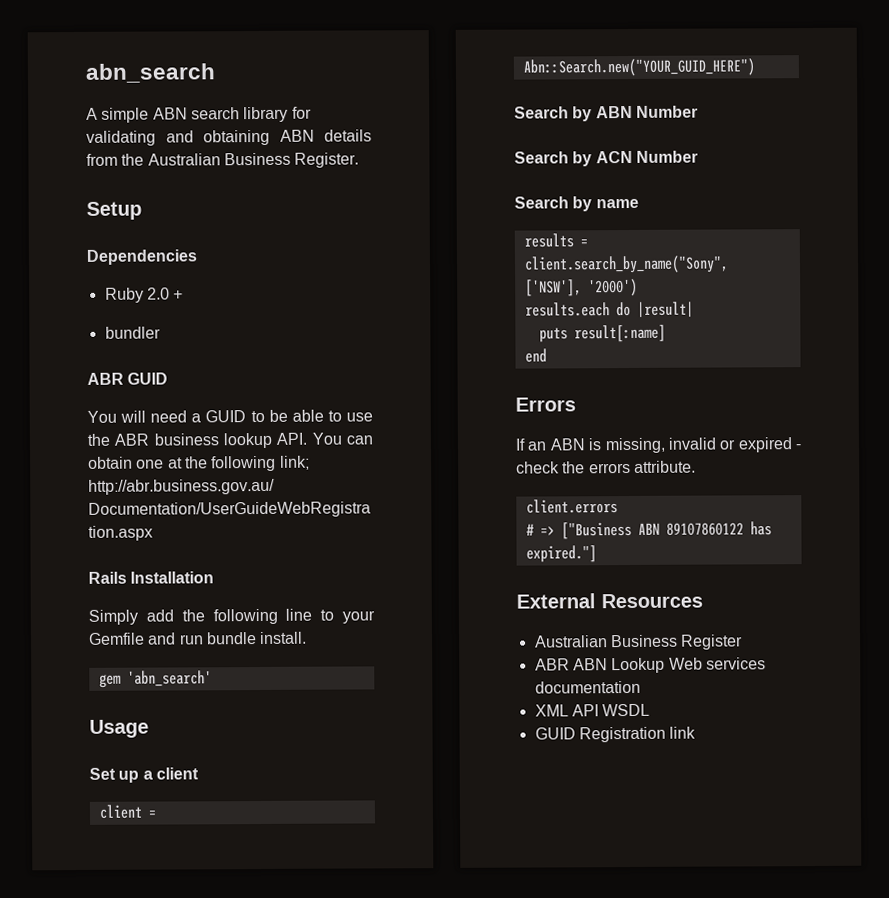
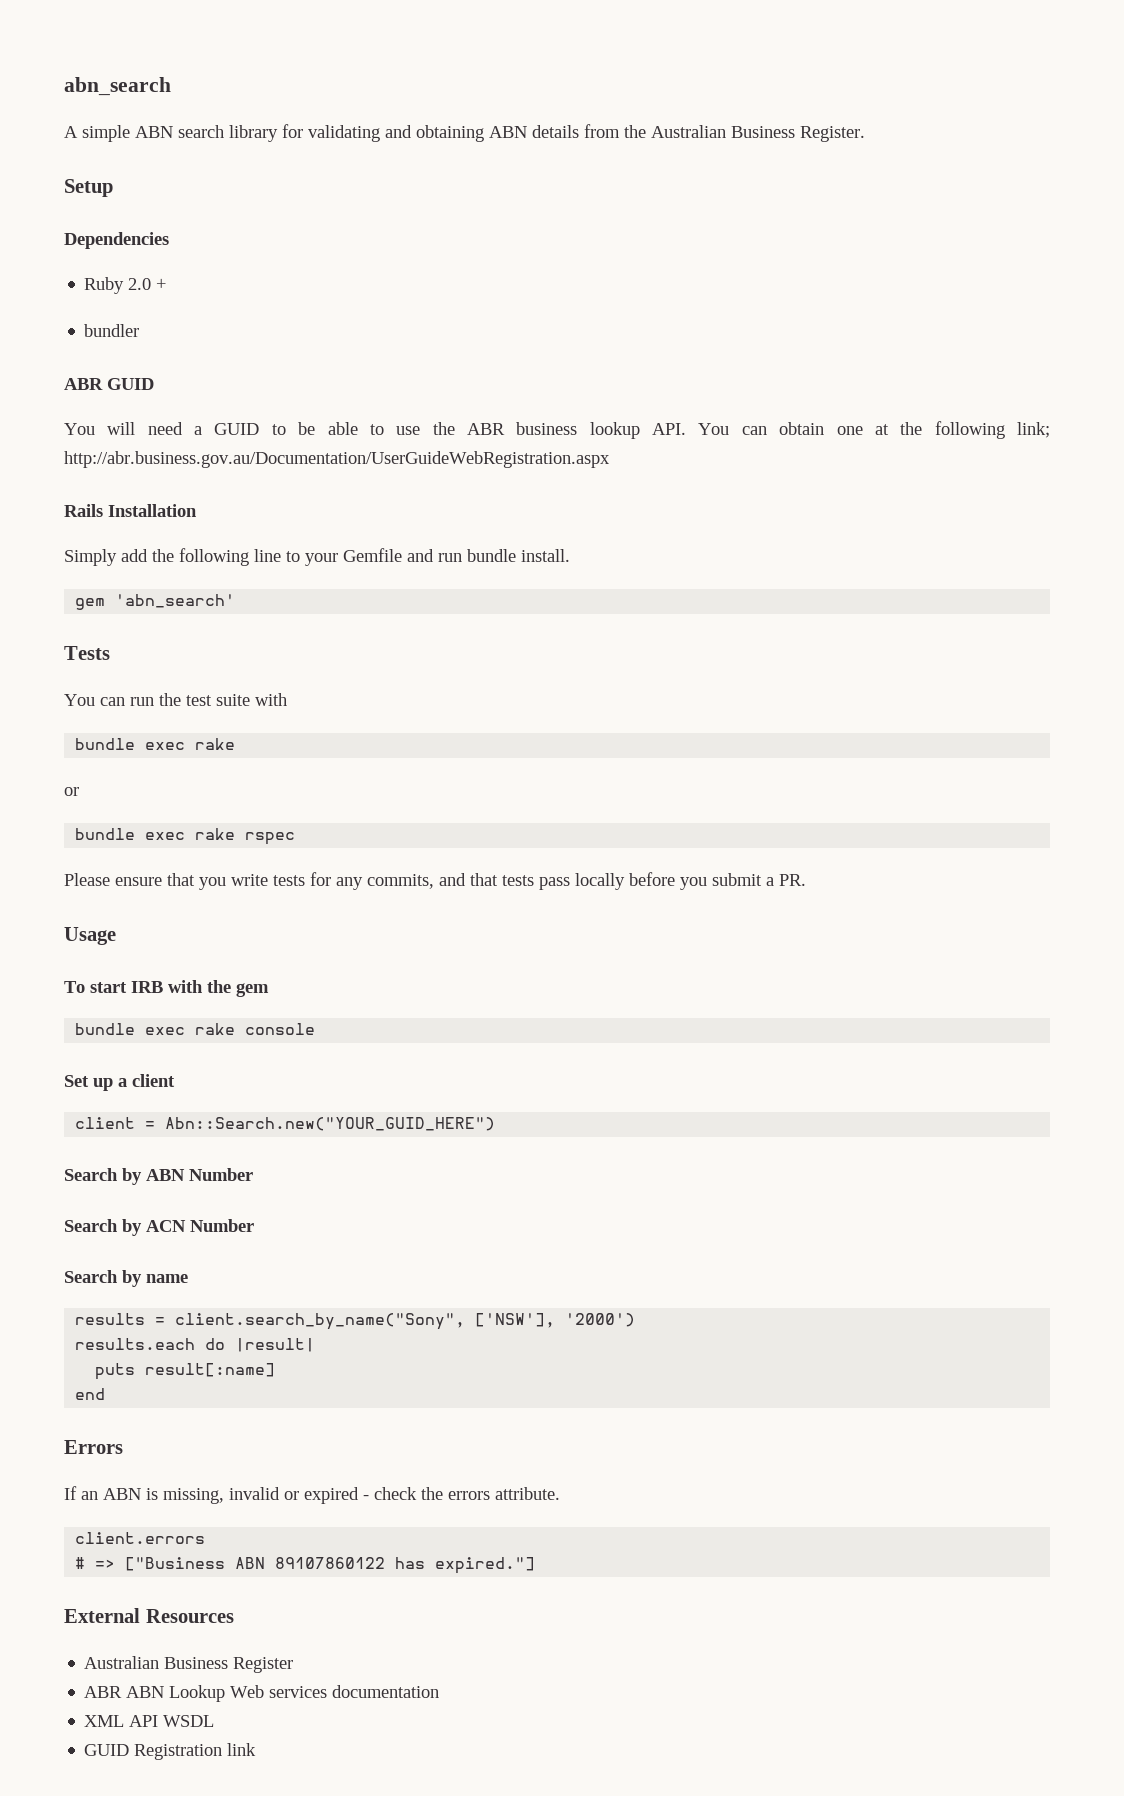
[89,719,149,738] Usage -> [64,646,110,660] [64,693,287,706] [75,738,236,750] [64,787,79,796] [75,828,296,845] [64,872,806,890] [64,927,116,945] [64,980,269,997] [75,1023,316,1035] Tests // You can run the test suite with // bundle exec rake // or // bundle exec rake rspec // Please ensure that you write tests for any commits, and that tests pass locally before you submit a PR. // Usage // To start IRB with the gem // bundle exec rake console

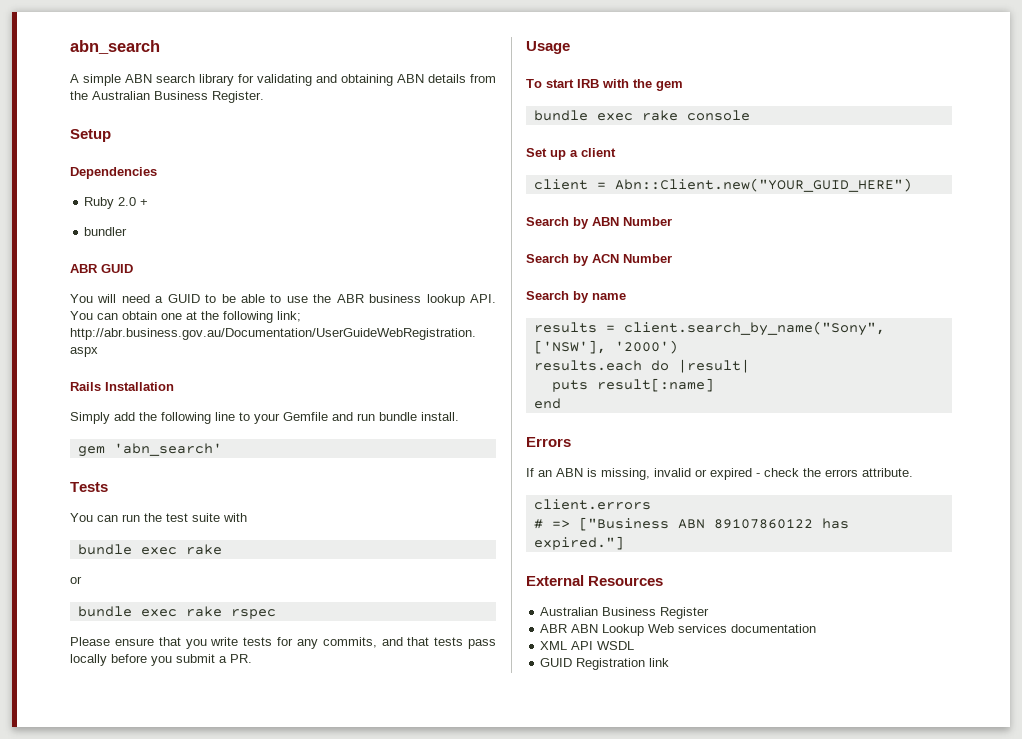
[165,1117,496,1131] Abn::Search.new("YOUR_GUID_HERE") -> [614,178,912,192] Abn::Client.new("YOUR_GUID_HERE")

